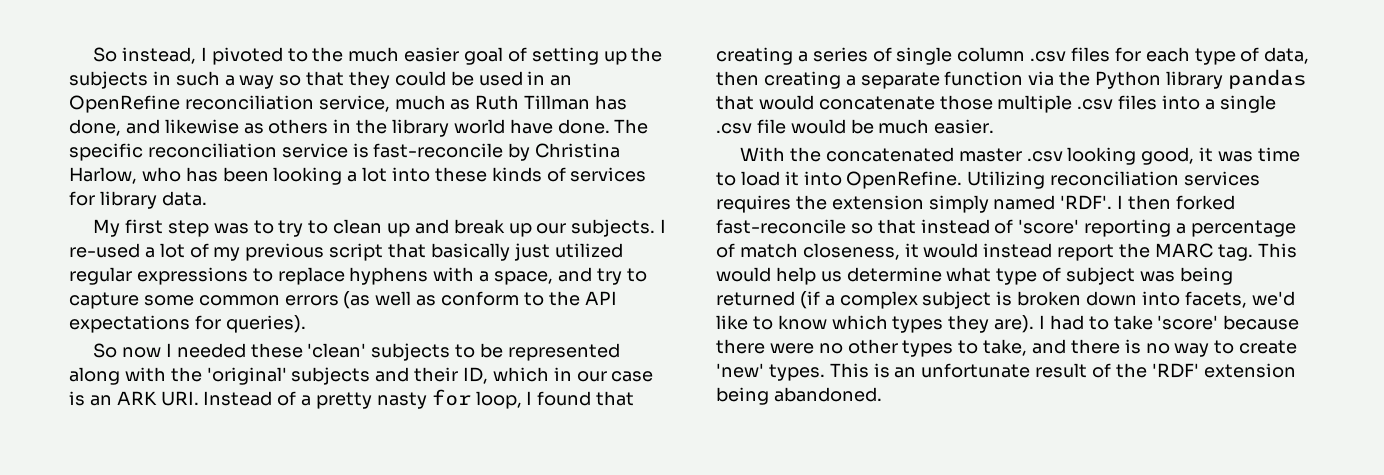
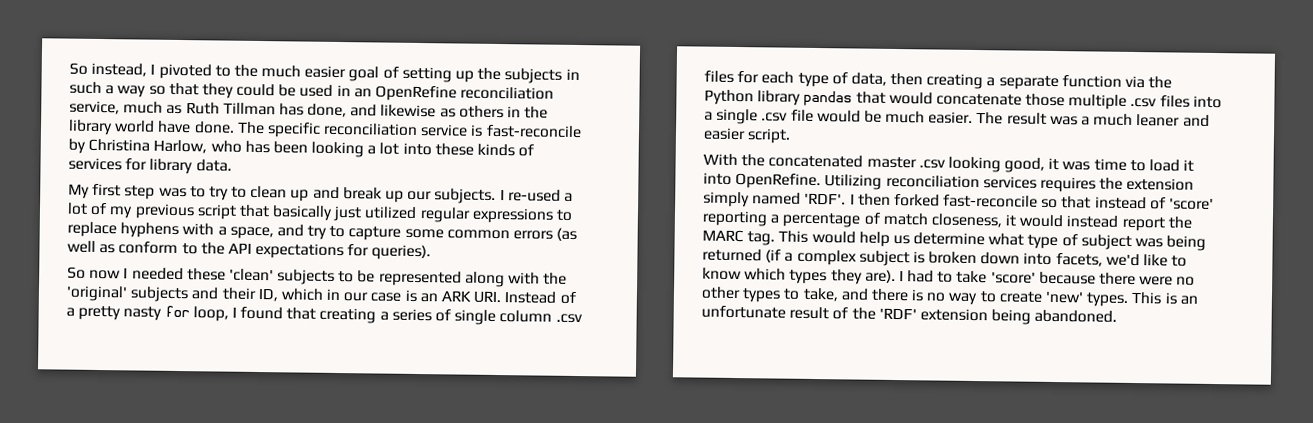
(995, 126) none -> [976,112,1210,127] [703,127,792,144] The result was a much leaner and easier script.

